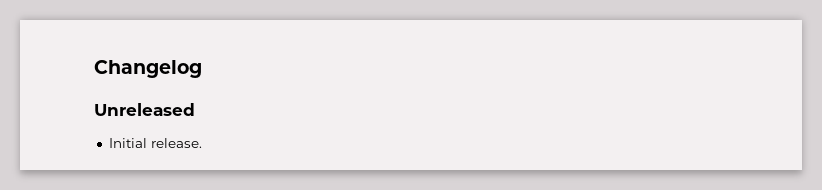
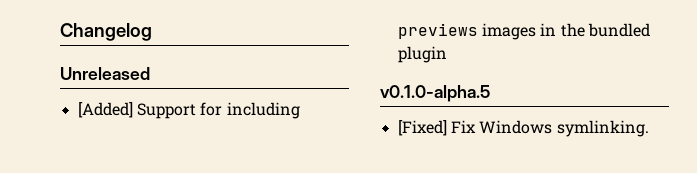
[108,138,202,148] Initial release. -> [77,102,300,119] [397,23,650,40] [397,46,447,63] [380,85,490,102] [397,120,649,137] [Added] Support for including previews images in the bundled plugin // v0.1.0-alpha.5 // [Fixed] Fix Windows symlinking.

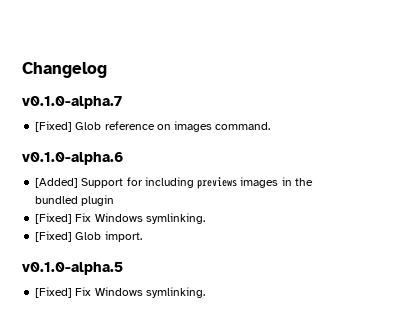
[60,67,150,80] Unreleased -> [22,96,122,109] [35,121,271,132] [22,152,123,165] v0.1.0-alpha.7 // [Fixed] Glob reference on images command. // v0.1.0-alpha.6
(447, 54) none -> [35,213,205,224] [35,231,142,242] // [Fixed] Fix Windows symlinking. // [Fixed] Glob import.

